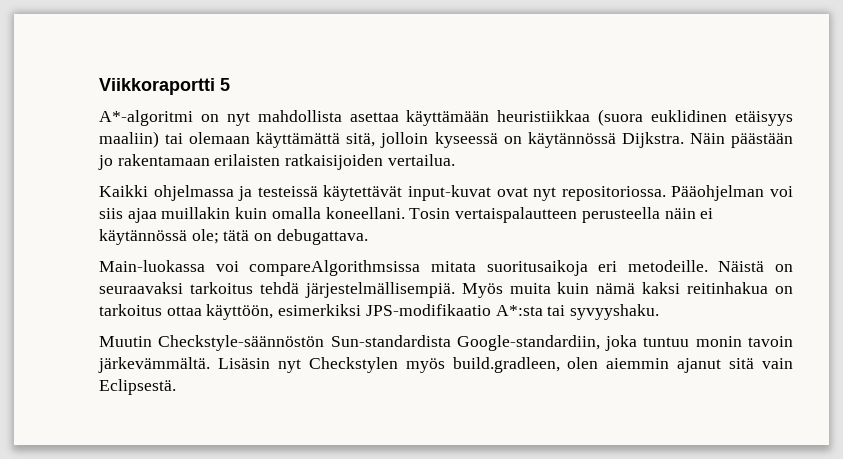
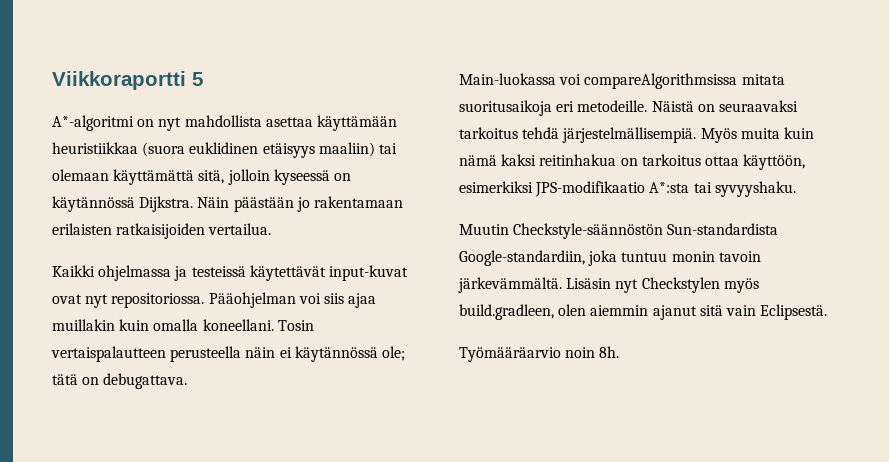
(176, 387) none -> [459,346,620,362] // Työmääräarvio noin 8h.

